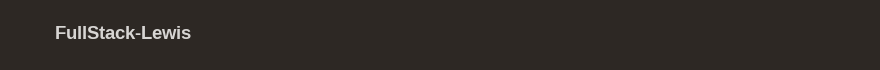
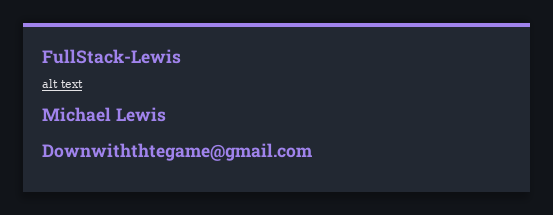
(191, 32) none -> [42,79,83,88] [42,107,166,122] [42,143,312,161] // alt text // Michael Lewis // Downwiththtegame@gmail.com

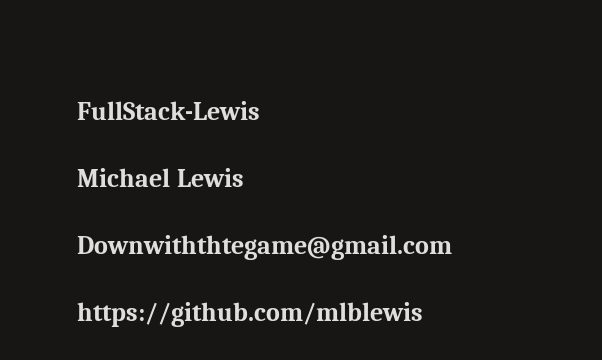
[42,79,83,88] // alt text -> (260, 110) none
(312, 152) none -> [77,302,423,327] // https://github.com/mlblewis

